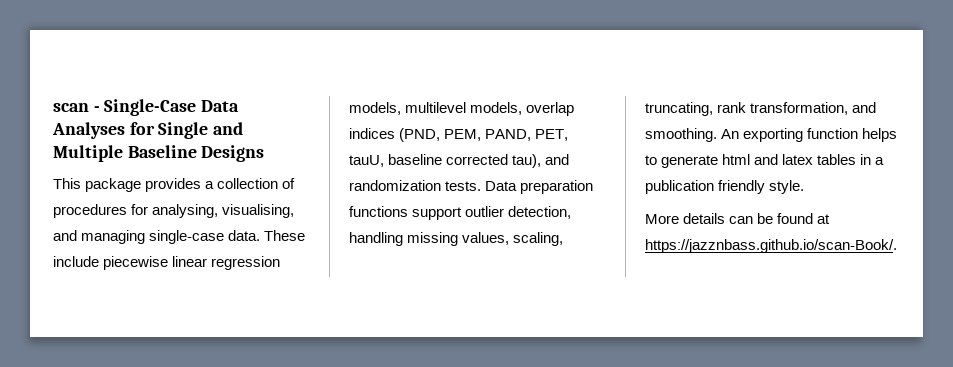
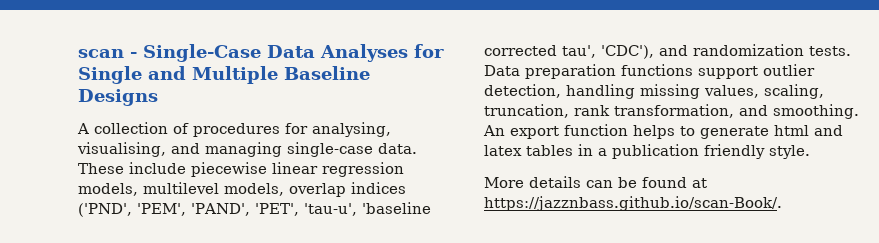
[53,178,215,192] This package provides a -> [77,123,89,134] A
[399,128,569,142] [349,154,542,168] (PND, PEM, PAND, PET, tauU, baseline corrected tau), -> [78,202,431,217] [484,45,654,59] ('PND', 'PEM', 'PAND', 'PET', 'tau-u', 'baseline corrected tau', 'CDC'),
[645,102,713,116] truncating, -> [484,104,569,118] truncation,
[743,128,804,142] exporting -> [510,126,559,139] export

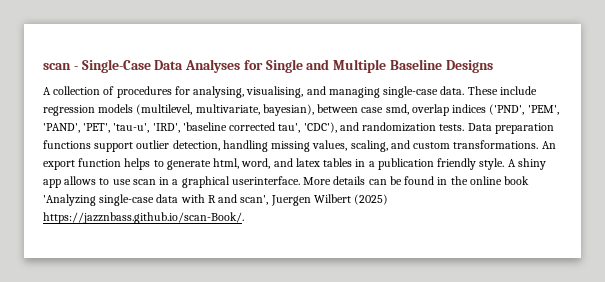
[191,162,404,177] [78,182,284,196] piecewise linear regression models, multilevel models, -> [43,104,409,116] regression models (multilevel, multivariate, bayesian), between case smd,
(357, 209) none -> [152,123,180,133] 'IRD',
[484,104,859,119] truncation, rank transformation, and smoothing. -> [390,140,539,149] and custom transformations.
[774,125,809,136] html -> [213,158,271,169] html, word,
(810, 152) // -> [507,158,546,170] [43,176,300,188] A shiny app allows to use scan in a graphical userinterface.
[692,178,707,188] at -> [437,176,530,185] [43,194,389,206] in the online book 'Analyzing single-case data with R and scan', Juergen Wilbert (2025)

